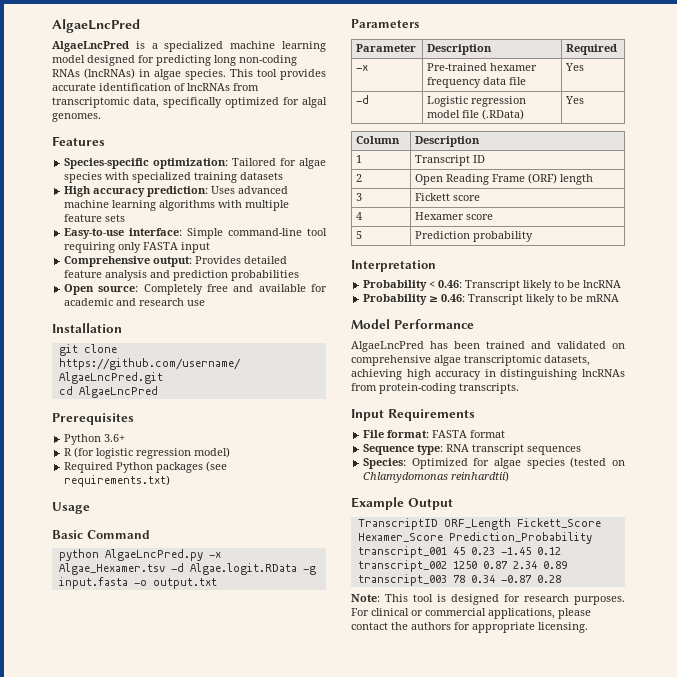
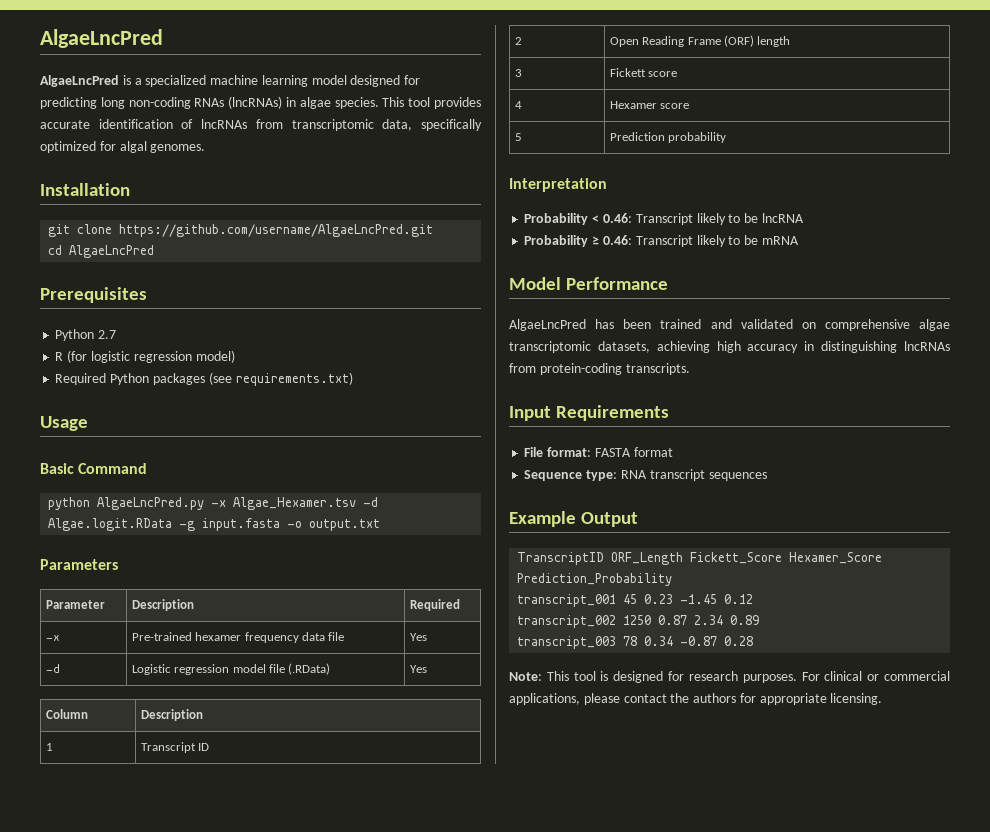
[52,136,105,146] [64,158,326,169] [64,172,284,183] [64,186,289,197] [64,200,290,211] [64,214,126,222] [64,228,327,239] [64,242,211,253] [64,256,288,267] [64,270,300,281] [64,284,327,295] [64,298,206,306] // Features // Species-specific optimization: Tailored for algae species with specialized training datasets // High accuracy prediction: Uses advanced machine learning algorithms with multiple feature sets // Easy-to-use interface: Simple command-line tool requiring only FASTA input // Comprehensive output: Provides detailed feature analysis and prediction probabilities // Open source: Completely free and available for academic and research use -> (206, 148) none
[104,434,126,442] 3.6+ -> [98,330,117,339] 2.7
[363,457,625,469] [363,471,510,483] // Species: Optimized for algae species (tested on Chlamydomonas reinhardtii) -> (767, 476) none

